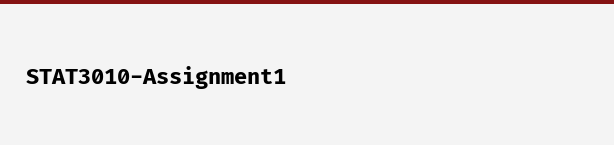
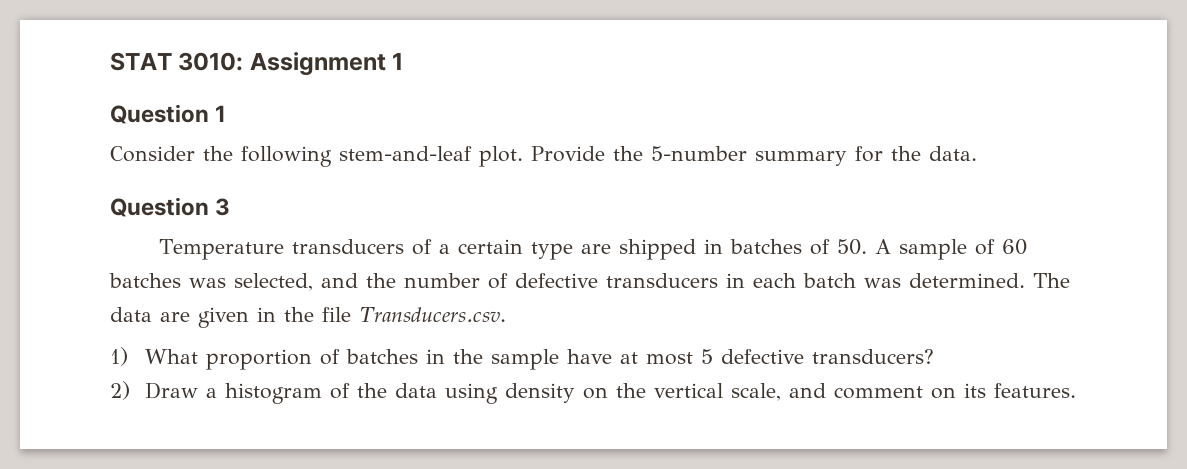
[26,66,286,89] STAT3010-Assignment1 -> [110,52,404,76] [110,104,227,124] [110,146,977,167] [110,197,231,217] [158,239,1027,260] [109,273,1070,291] [110,307,506,328] [110,347,934,370] [110,381,1076,404] STAT 3010: Assignment 1 // Question 1 // Consider the following stem-and-leaf plot. Provide the 5-number summary for the data. // Question 3 // Temperature transducers of a certain type are shipped in batches of 50. A sample of 60 batches was selected, and the number of defective transducers in each batch was determined. The data are given in the file Transducers.csv. // 1) What proportion of batches in the sample have at most 5 defective transducers? // 2) Draw a histogram of the data using density on the vertical scale, and comment on its features.

